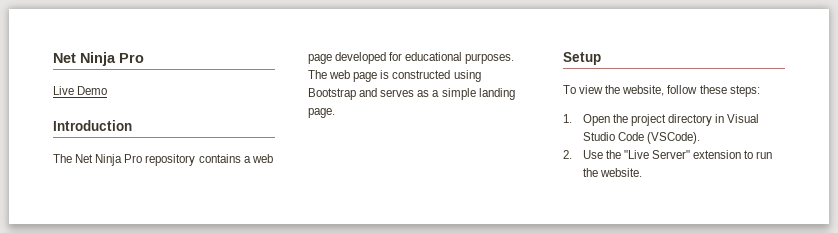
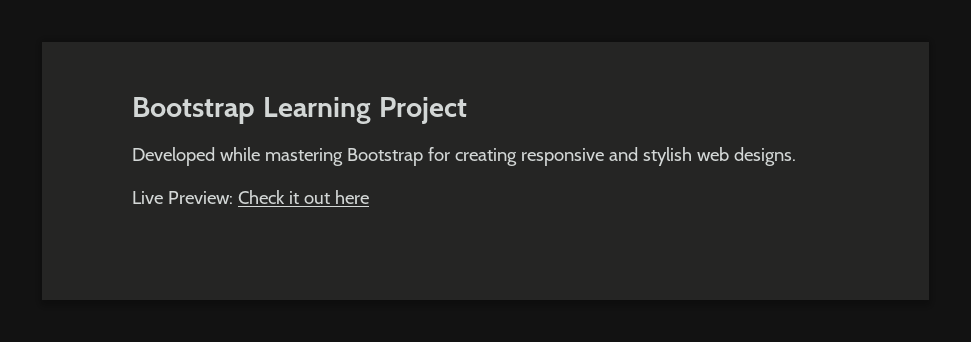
[53,52,144,66] [53,86,108,95] [53,120,132,131] [53,154,273,166] [308,52,515,64] [308,70,481,82] [308,88,515,100] [308,108,335,118] [563,52,601,65] [563,85,760,97] [563,114,760,126] [582,132,701,144] [563,150,773,159] [582,168,642,177] Net Ninja Pro // Live Demo // Introduction // The Net Ninja Pro repository contains a web page developed for educational purposes. The web page is constructed using Bootstrap and serves as a simple landing page. // Setup // To view the website, follow these steps: // 1. Open the project directory in Visual Studio Code (VSCode). // 2. Use the "Live Server" extension to run the website. -> [132,97,467,124] [132,147,796,166] [132,190,369,204] Bootstrap Learning Project // Developed while mastering Bootstrap for creating responsive and stylish web designs. // Live Preview: Check it out here

